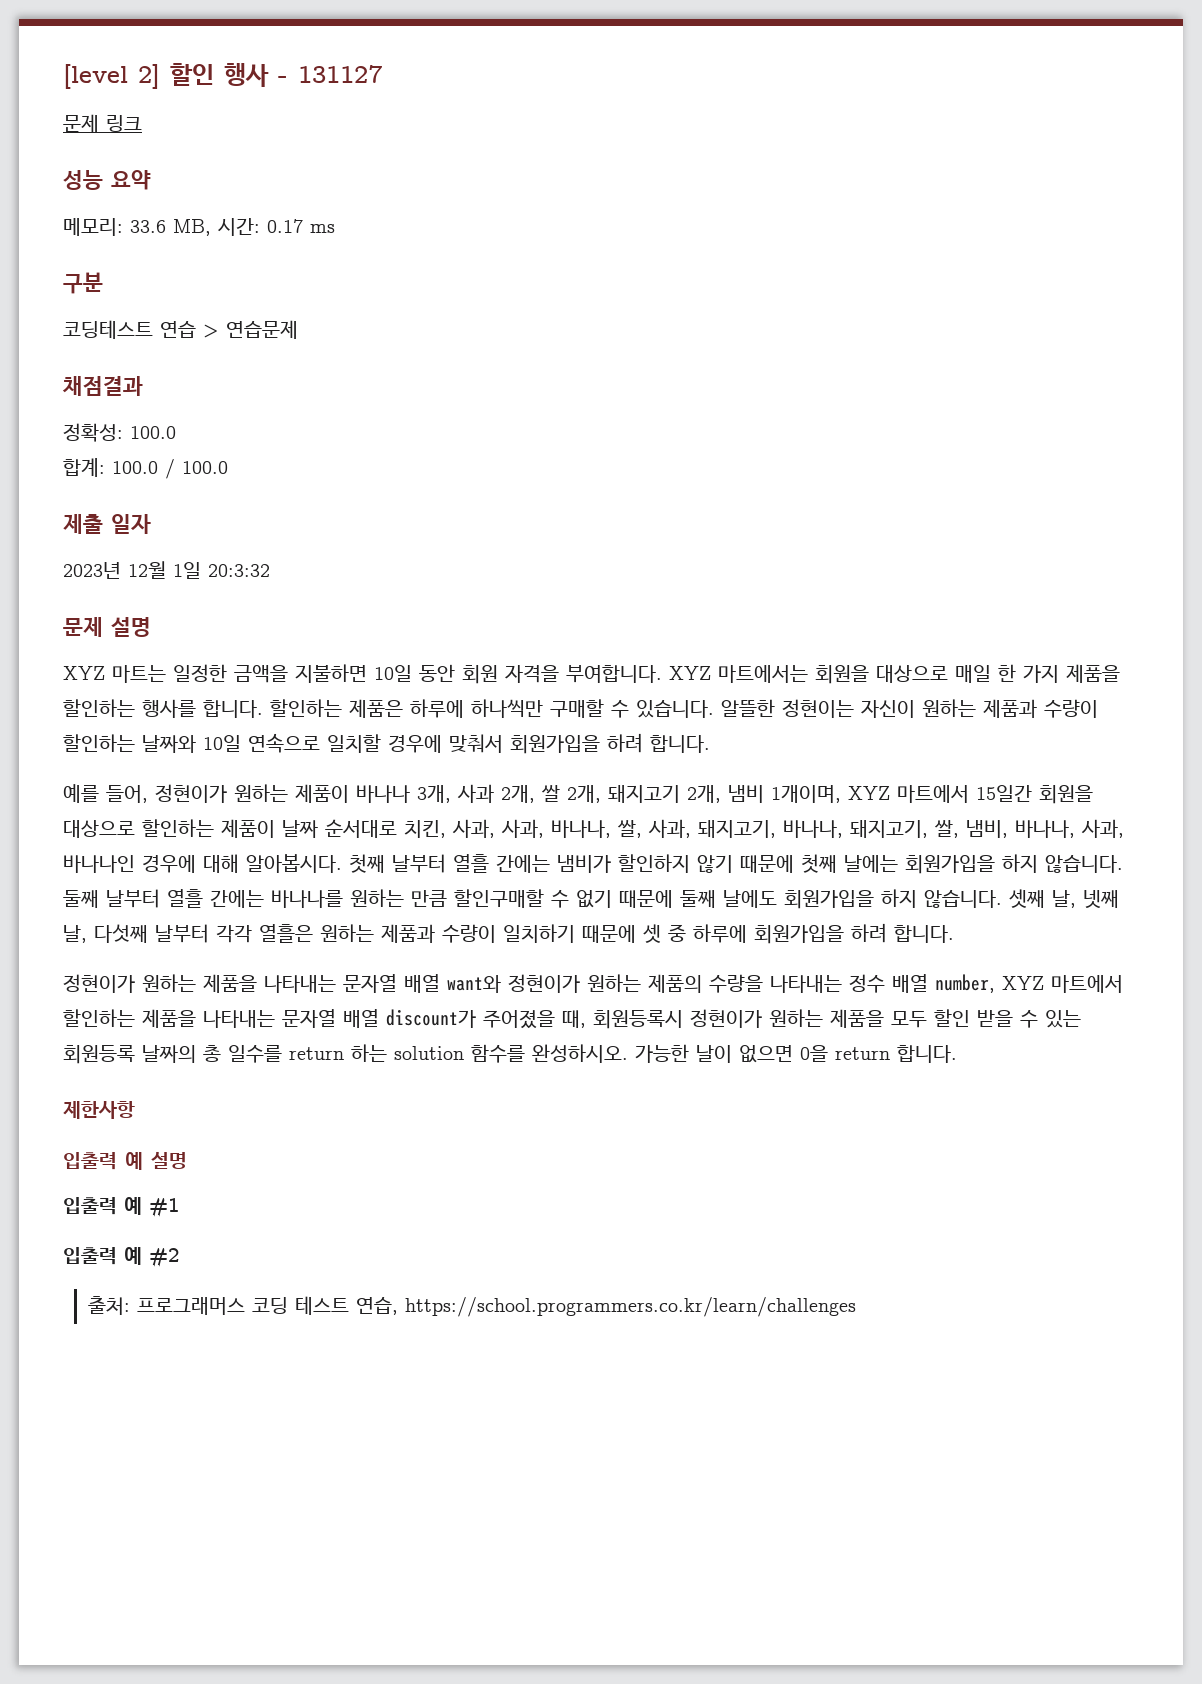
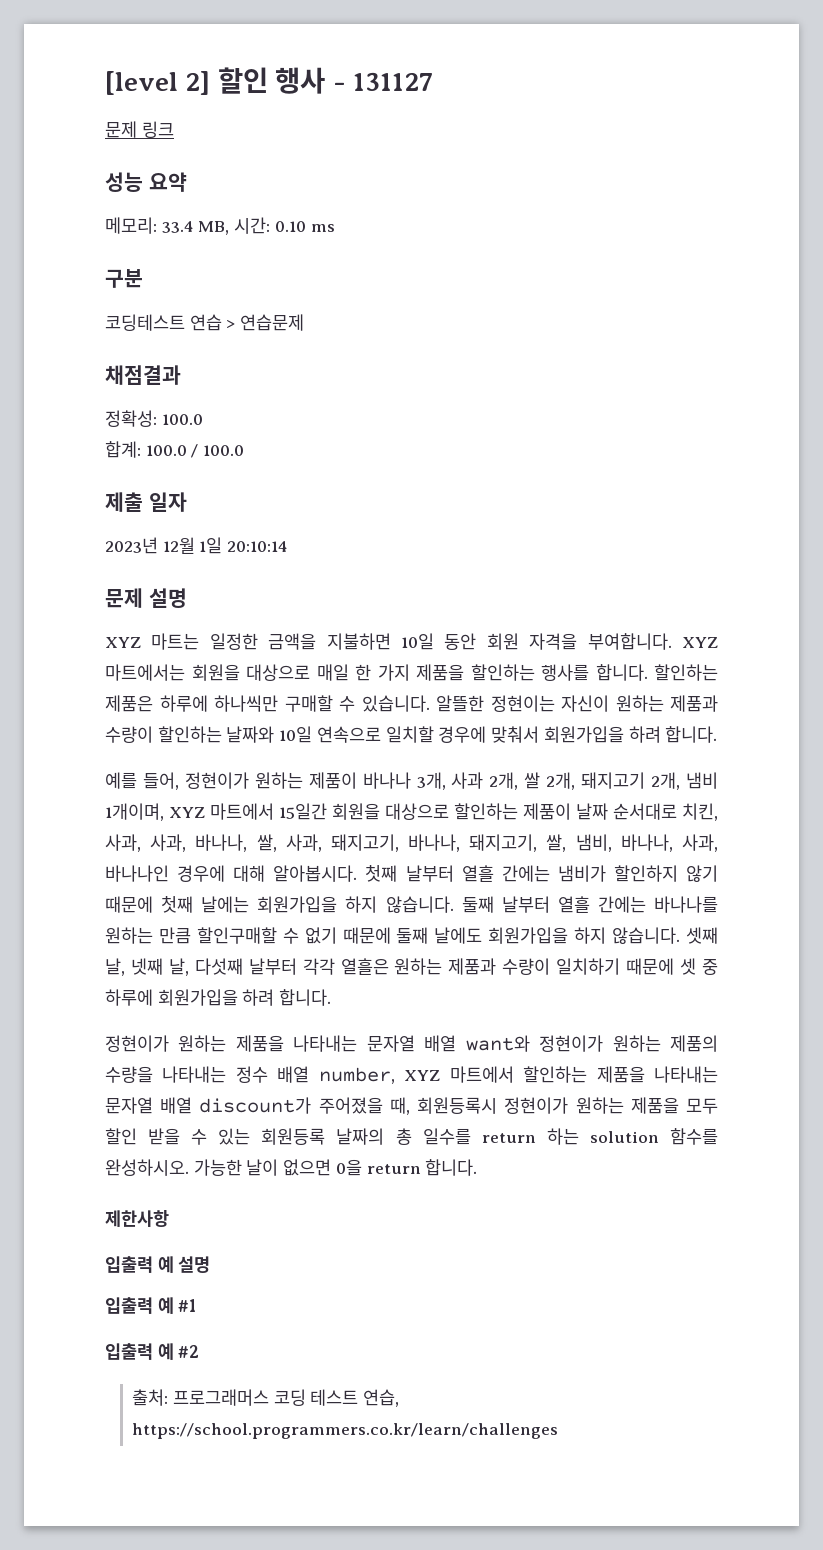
[130,220,166,233] 33.6 -> [161,221,194,233] 33.4
[267,219,303,233] 0.17 -> [274,221,306,232] 0.10
[208,564,270,577] 20:3:32 -> [227,541,289,552] 20:10:14

